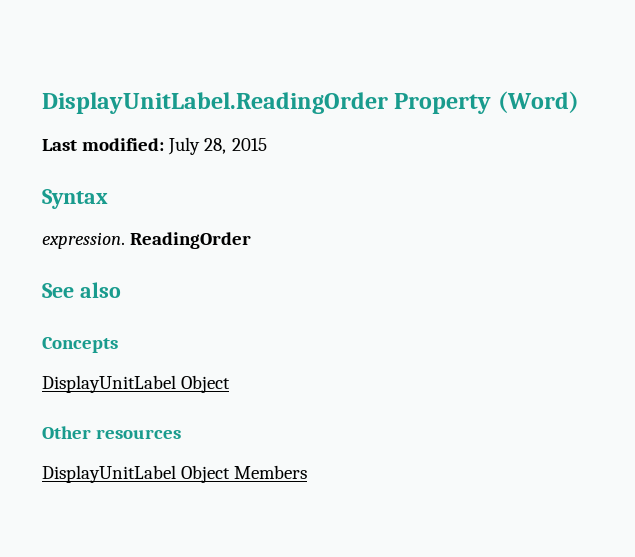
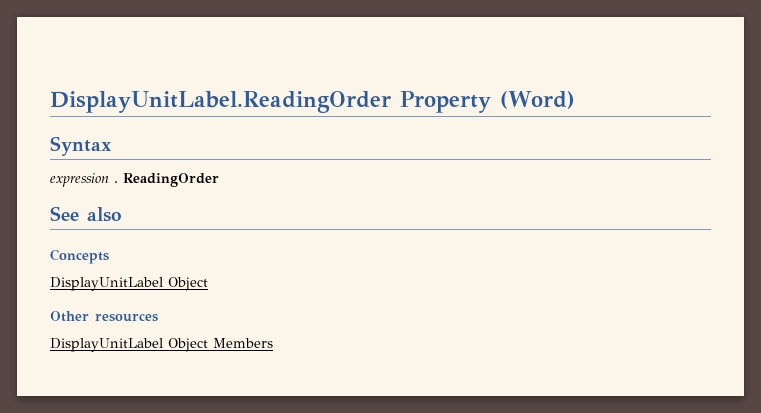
[42,137,267,155] // Last modified: July 28, 2015 -> (575, 100) none
[42,232,125,249] expression. -> [50,173,118,187] expression .

